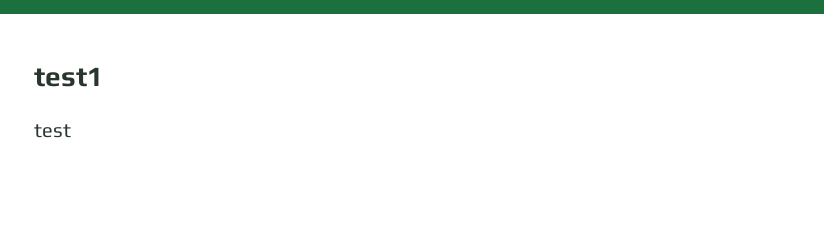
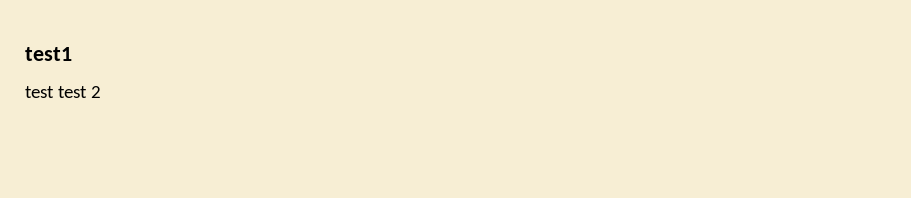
(71, 131) none -> [57,86,101,98] test 2

